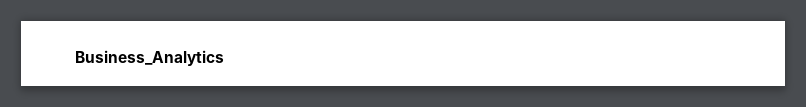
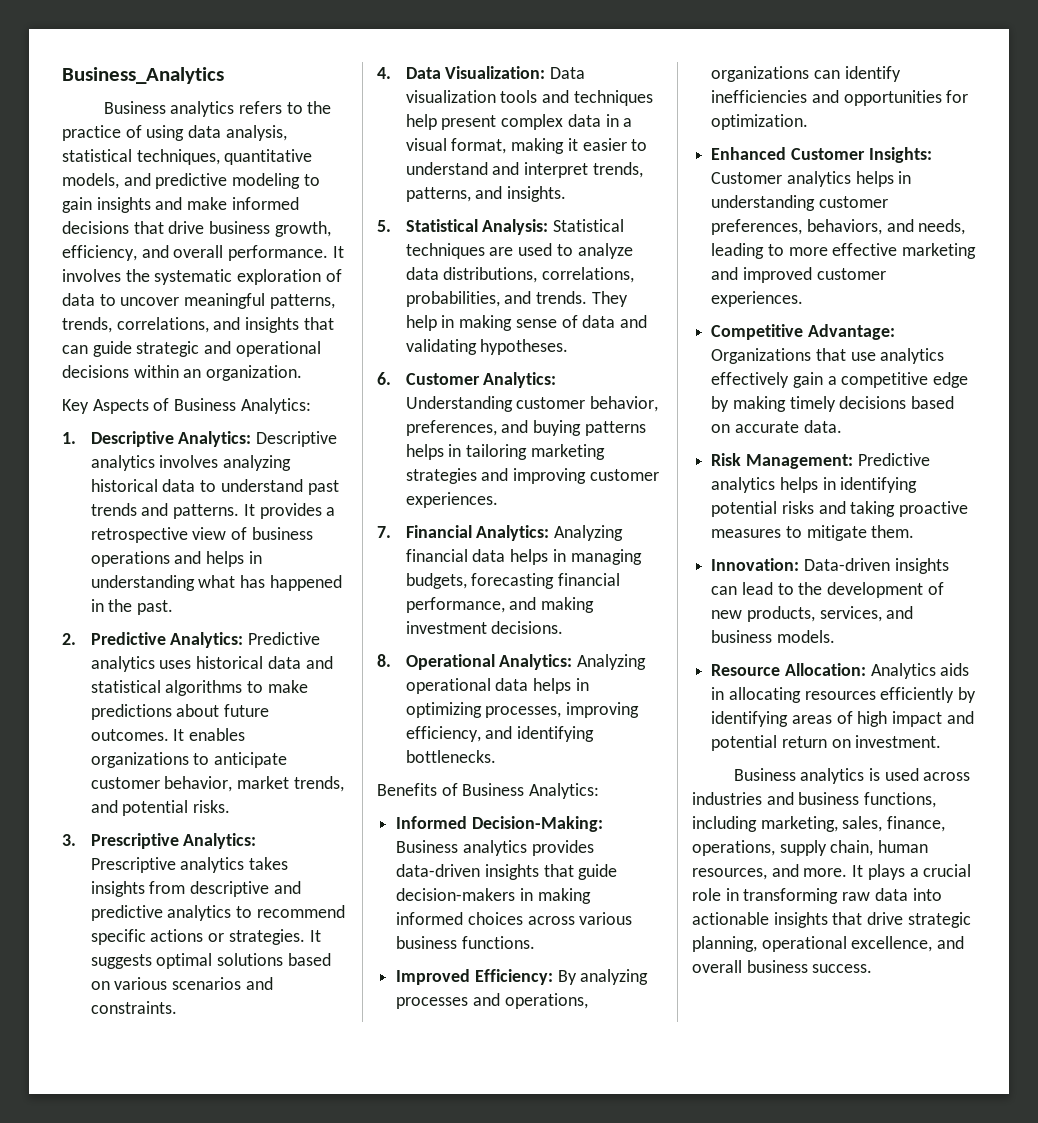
(224, 58) none -> [103,101,332,117] [62,125,287,141] [62,149,313,165] [62,173,320,189] [62,197,299,213] [62,221,331,237] [62,245,344,261] [62,269,342,285] [62,293,335,309] [62,317,334,333] [62,341,321,357] [62,365,303,381] [62,398,311,414] [62,431,338,447] [90,455,292,471] [90,479,339,495] [90,503,336,519] [90,527,313,543] [90,551,262,567] [90,575,342,591] [90,599,174,615] [62,632,321,648] [90,656,333,672] [90,680,308,696] [90,704,270,720] [90,728,246,741] [90,752,288,768] [90,776,344,792] [90,800,231,816] [62,833,257,849] [90,857,289,873] [90,881,301,897] [90,905,345,921] [90,929,321,945] [90,953,331,969] [90,977,273,990] [90,1001,177,1014] [377,66,586,79] [405,90,653,106] [405,114,633,130] [405,138,648,154] [405,162,643,178] [405,186,567,202] [377,219,625,235] [405,243,633,259] [405,267,635,283] [405,291,628,307] [405,315,648,331] [405,339,569,355] [377,372,557,388] [405,396,659,412] [405,420,646,436] [405,444,605,460] [405,468,659,484] [405,492,498,508] [377,525,624,541] [405,549,642,565] [405,573,621,589] [405,597,595,613] [405,621,564,634] [377,654,647,670] [405,678,589,694] [405,702,640,718] [405,726,595,742] [405,750,496,763] [377,783,600,799] [396,816,603,832] [396,840,594,856] [396,864,618,880] [396,888,591,904] [396,912,633,925] [396,936,535,949] [396,969,649,985] [396,993,588,1009] [711,66,901,82] [711,90,969,106] [711,114,809,130] [711,147,932,163] [711,171,912,187] [711,195,888,211] [711,219,966,235] [711,243,977,259] [711,267,886,283] [711,291,804,307] [711,324,895,340] [711,348,945,364] [711,372,969,388] [711,396,955,412] [711,420,842,433] [711,453,930,469] [711,477,918,493] [711,501,969,517] [711,525,915,541] [711,558,949,574] [711,582,944,598] [711,606,914,622] [711,630,835,643] [711,663,970,679] [711,687,977,703] [711,711,974,727] [711,735,942,751] [733,768,971,784] [692,792,937,808] [692,816,946,832] [692,840,929,856] [692,864,972,880] [692,888,942,904] [692,912,971,928] [692,936,965,952] [692,960,873,973] // Business analytics refers to the practice of using data analysis, statistical techniques, quantitative models, and predictive modeling to gain insights and make informed decisions that drive business growth, efficiency, and overall performance. It involves the systematic exploration of data to uncover meaningful patterns, trends, correlations, and insights that can guide strategic and operational decisions within an organization. // Key Aspects of Business Analytics: // 1. Descriptive Analytics: Descriptive analytics involves analyzing historical data to understand past trends and patterns. It provides a retrospective view of business operations and helps in understanding what has happened in the past. // 2. Predictive Analytics: Predictive analytics uses historical data and statistical algorithms to make predictions about future outcomes. It enables organizations to anticipate customer behavior, market trends, and potential risks. // 3. Prescriptive Analytics: Prescriptive analytics takes insights from descriptive and predictive analytics to recommend specific actions or strategies. It suggests optimal solutions based on various scenarios and constraints. // 4. Data Visualization: Data visualization tools and techniques help present complex data in a visual format, making it easier to understand and interpret trends, patterns, and insights. // 5. Statistical Analysis: Statistical techniques are used to analyze data distributions, correlations, probabilities, and trends. They help in making sense of data and validating hypotheses. // 6. Customer Analytics: Understanding customer behavior, preferences, and buying patterns helps in tailoring marketing strategies and improving customer experiences. // 7. Financial Analytics: Analyzing financial data helps in managing budgets, forecasting financial performance, and making investment decisions. // 8. Operational Analytics: Analyzing operational data helps in optimizing processes, improving efficiency, and identifying bottlenecks. // Benefits of Business Analytics: // Informed Decision-Making: Business analytics provides data-driven insights that guide decision-makers in making informed choices across various business functions. // Improved Efficiency: By analyzing processes and operations, organizations can identify inefficiencies and opportunities for optimization. // Enhanced Customer Insights: Customer analytics helps in understanding customer preferences, behaviors, and needs, leading to more effective marketing and improved customer experiences. // Competitive Advantage: Organizations that use analytics effectively gain a competitive edge by making timely decisions based on accurate data. // Risk Management: Predictive analytics helps in identifying potential risks and taking proactive measures to mitigate them. // Innovation: Data-driven insights can lead to the development of new products, services, and business models. // Resource Allocation: Analytics aids in allocating resources efficiently by identifying areas of high impact and potential return on investment. // Business analytics is used across industries and business functions, including marketing, sales, finance, operations, supply chain, human resources, and more. It plays a crucial role in transforming raw data into actionable insights that drive strategic planning, operational excellence, and overall business success.

